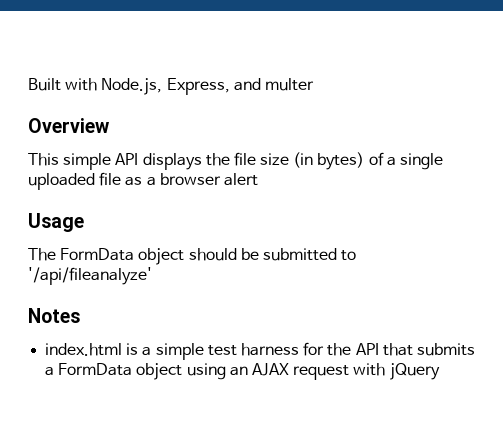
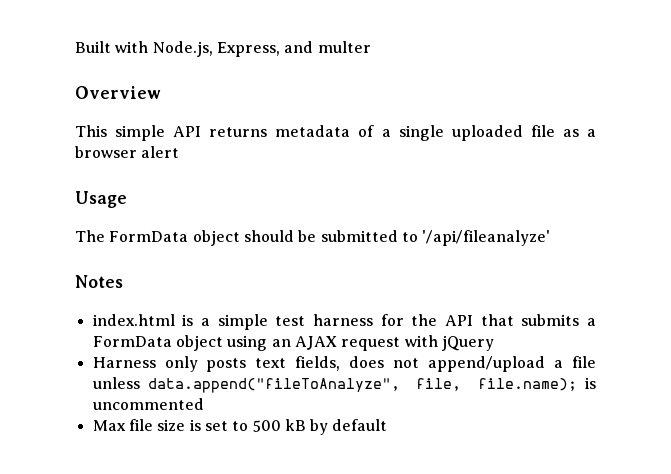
[142,152,365,170] displays the file size (in bytes) -> [209,125,351,137] returns metadata
(440, 371) none -> [92,356,596,372] [92,377,596,393] [92,398,204,410] [92,419,388,435] // Harness only posts text fields, does not append/upload a file unless data.append("fileToAnalyze", file, file.name); is uncommented // Max file size is set to 500 kB by default

